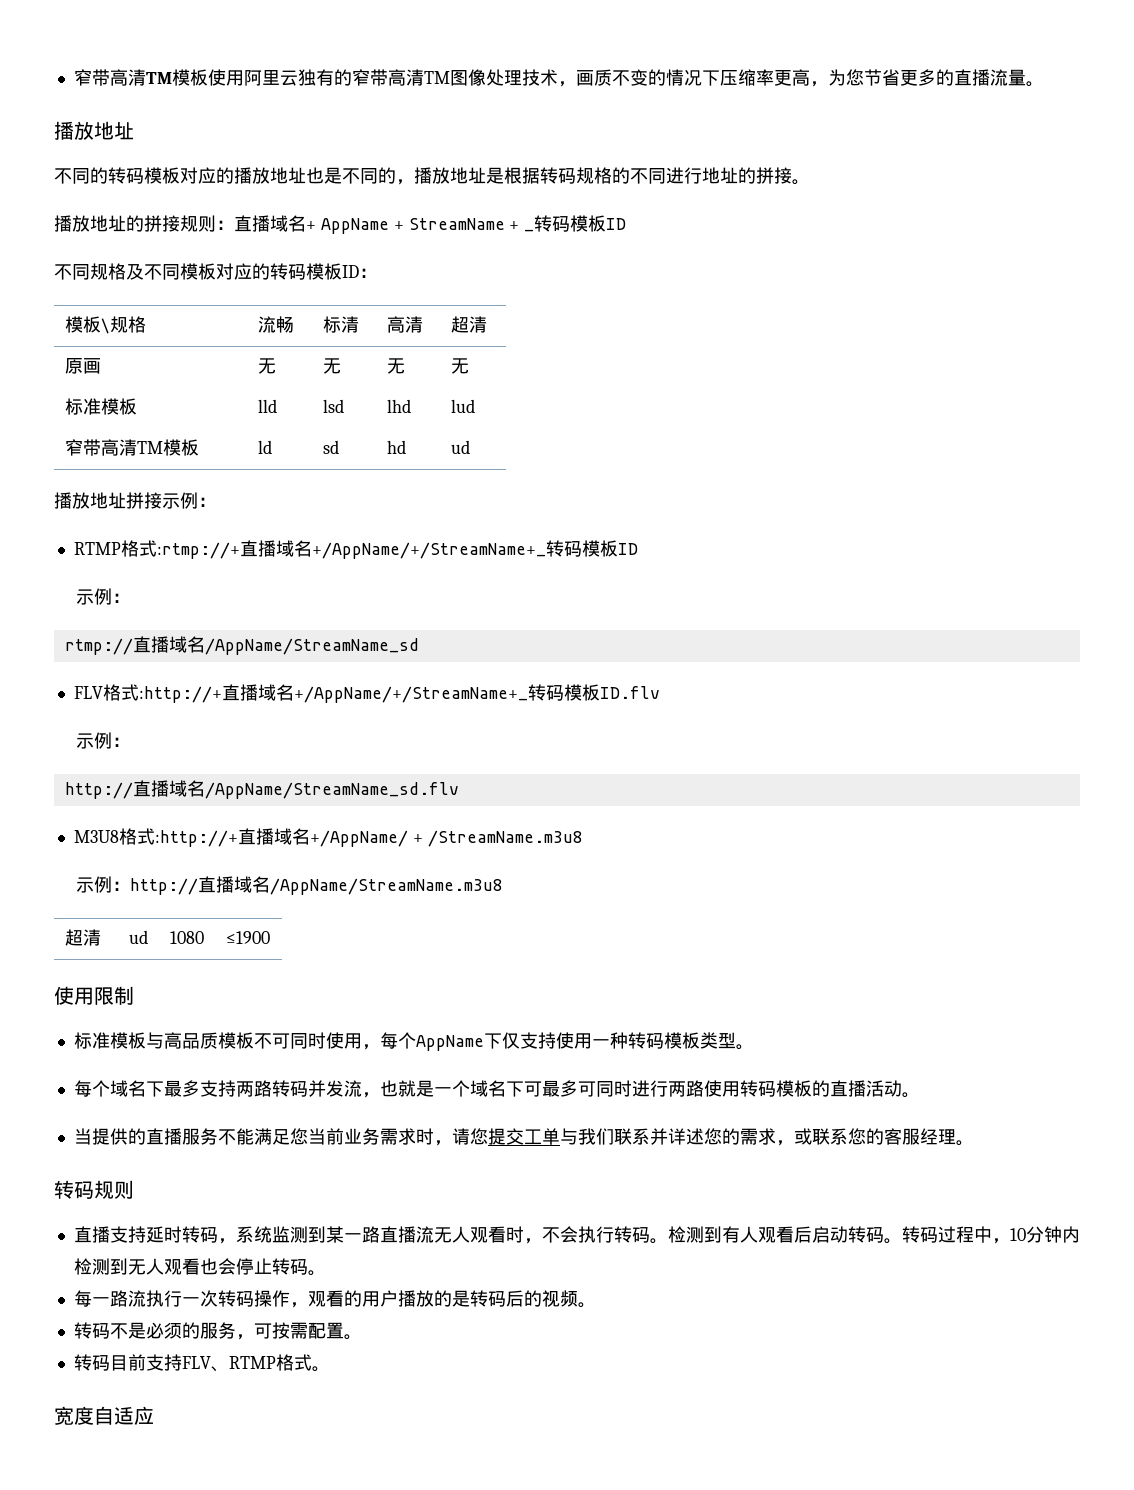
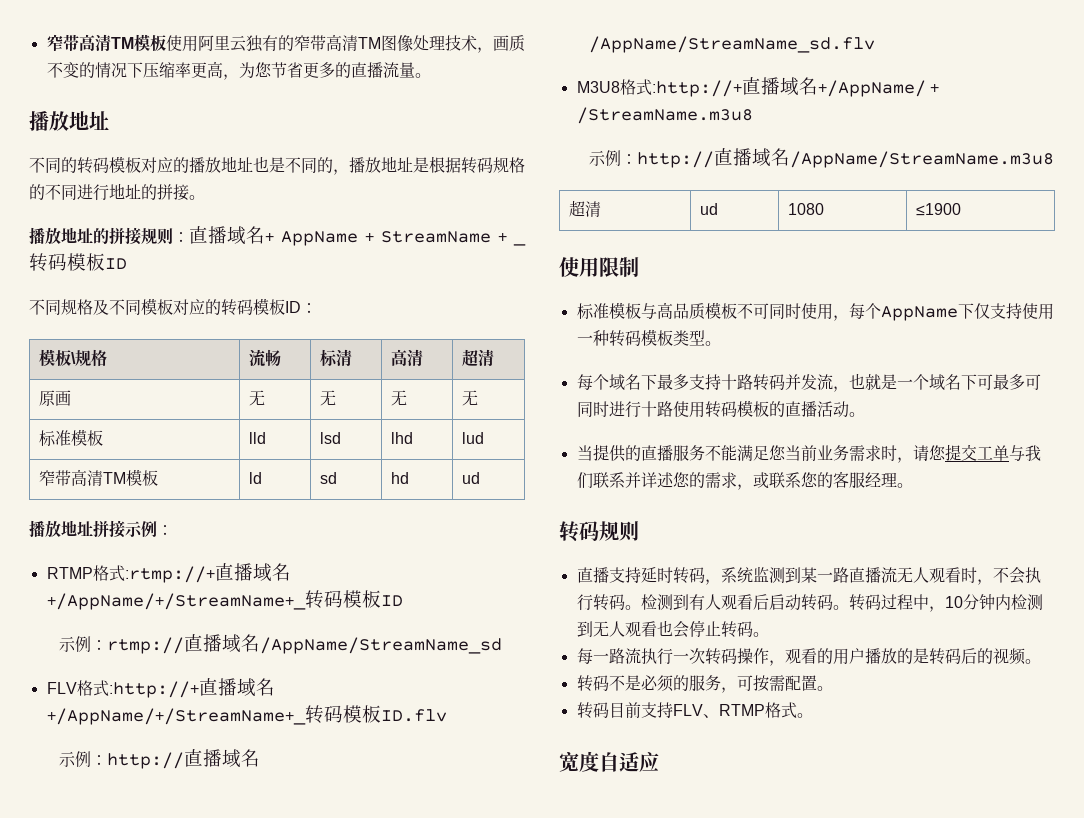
(130, 598) // -> (108, 645) none
(130, 742) // -> (108, 760) none
[235,1081,254,1097] 两 -> [720,374,737,390] 十
[667,1081,686,1097] 两 -> [640,401,657,417] 十

